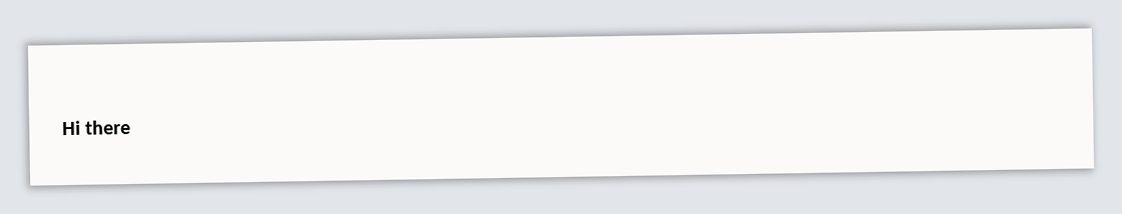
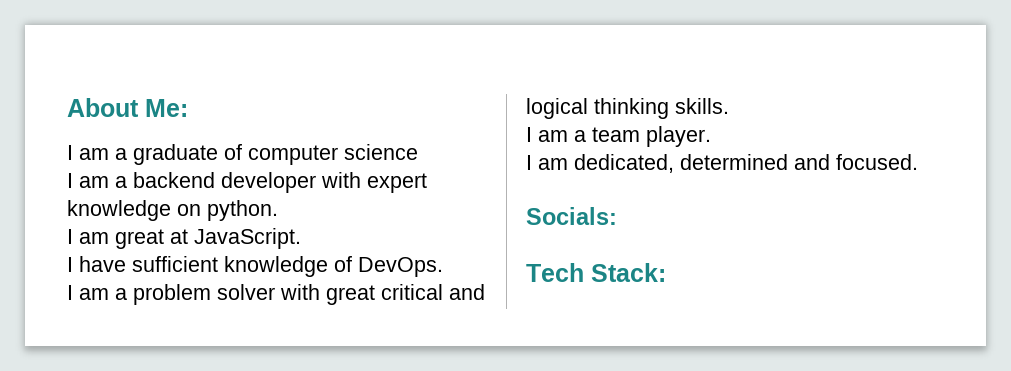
[62,119,132,136] Hi there -> [67,98,188,117] [67,144,418,165] [67,172,427,193] [67,200,278,221] [67,228,301,249] [67,256,443,277] [67,284,485,305] [526,98,729,119] [526,126,711,147] [526,154,918,173] [526,207,617,225] [526,263,666,282] About Me: // I am a graduate of computer science // I am a backend developer with expert knowledge on python. // I am great at JavaScript. // I have sufficient knowledge of DevOps. // I am a problem solver with great critical and logical thinking skills. // I am a team player. // I am dedicated, determined and focused. // Socials: // Tech Stack:

